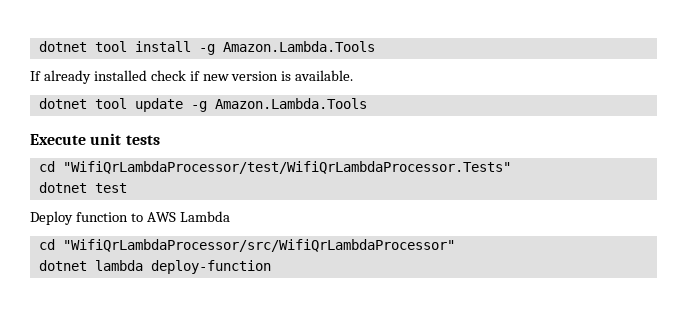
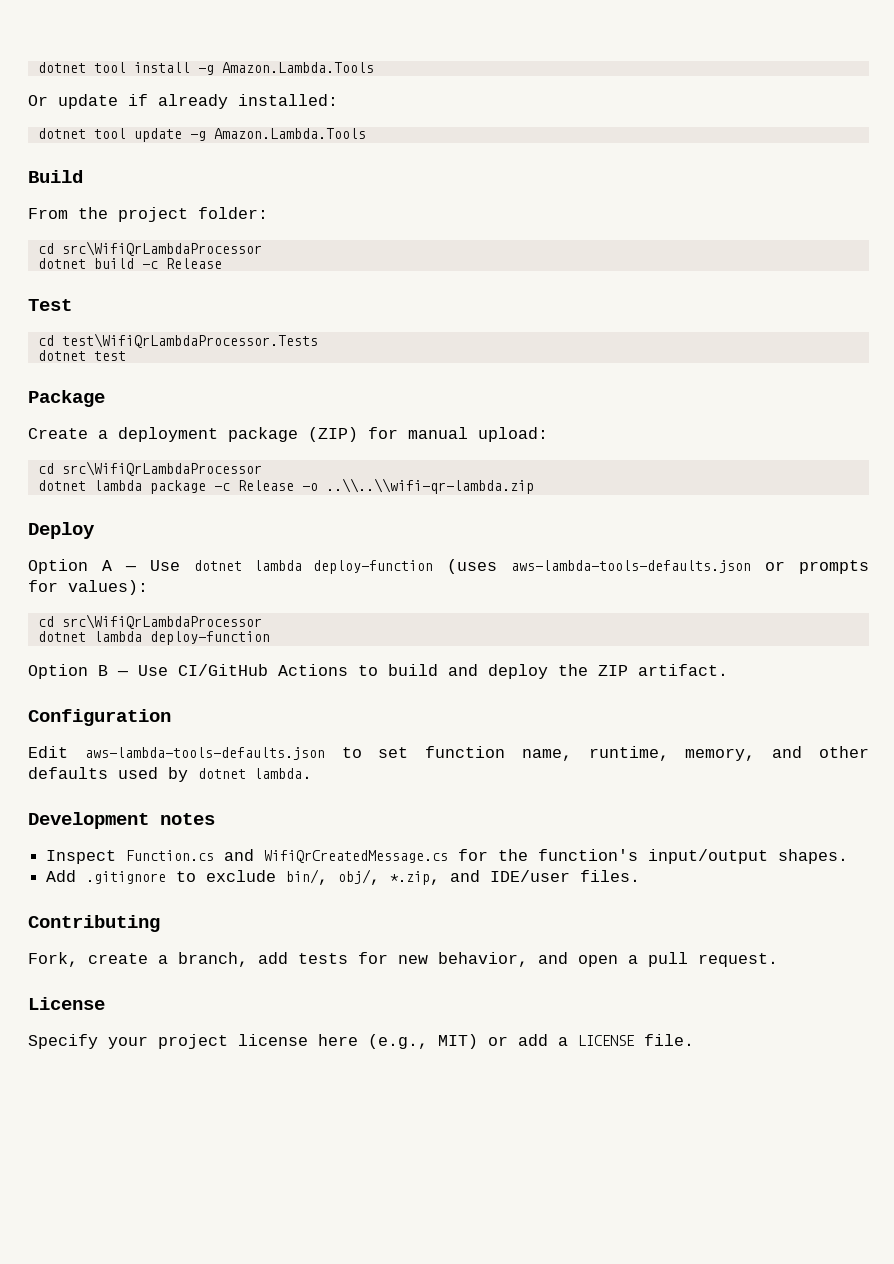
[30,70,354,84] If already installed check if new version is available. -> [28,94,338,109] Or update if already installed:
[30,133,160,145] [38,161,511,174] [38,182,127,193] [30,211,230,225] [38,239,455,252] [38,260,271,274] Execute unit tests // cd "WifiQrLambdaProcessor/test/WifiQrLambdaProcessor.Tests" // dotnet test // Deploy function to AWS Lambda // cd "WifiQrLambdaProcessor/src/WifiQrLambdaProcessor" // dotnet lambda deploy-function -> [28,170,83,183] [28,207,268,222] [37,241,262,256] [37,258,222,269] [28,299,72,311] [37,333,318,348] [37,350,126,361] [28,390,105,407] [28,427,548,442] [37,461,262,476] [37,478,534,494] [28,522,95,539] [28,559,869,574] [28,580,148,595] [37,614,262,629] [37,631,270,645] [28,664,728,679] [28,709,171,726] [28,746,870,761] [28,767,312,782] [28,812,215,829] [46,849,849,864] [46,869,641,885] [28,915,160,932] [28,952,778,967] [28,997,105,1010] [28,1034,694,1049] Build // From the project folder: // cd src\WifiQrLambdaProcessor // dotnet build -c Release // Test // cd test\WifiQrLambdaProcessor.Tests // dotnet test // Package // Create a deployment package (ZIP) for manual upload: // cd src\WifiQrLambdaProcessor // dotnet lambda package -c Release -o ..\\..\\wifi-qr-lambda.zip // Deploy // Option A — Use dotnet lambda deploy-function (uses aws-lambda-tools-defaults.json or prompts for values): // cd src\WifiQrLambdaProcessor // dotnet lambda deploy-function // Option B — Use CI/GitHub Actions to build and deploy the ZIP artifact. // Configuration // Edit aws-lambda-tools-defaults.json to set function name, runtime, memory, and other defaults used by dotnet lambda. // Development notes // Inspect Function.cs and WifiQrCreatedMessage.cs for the function's input/output shapes. // Add .gitignore to exclude bin/, obj/, *.zip, and IDE/user files. // Contributing // Fork, create a branch, add tests for new behavior, and open a pull request. // License // Specify your project license here (e.g., MIT) or add a LICENSE file.

